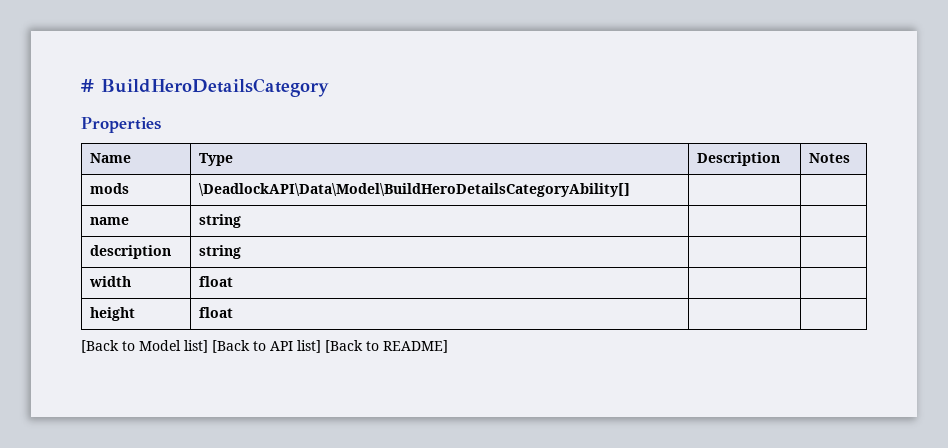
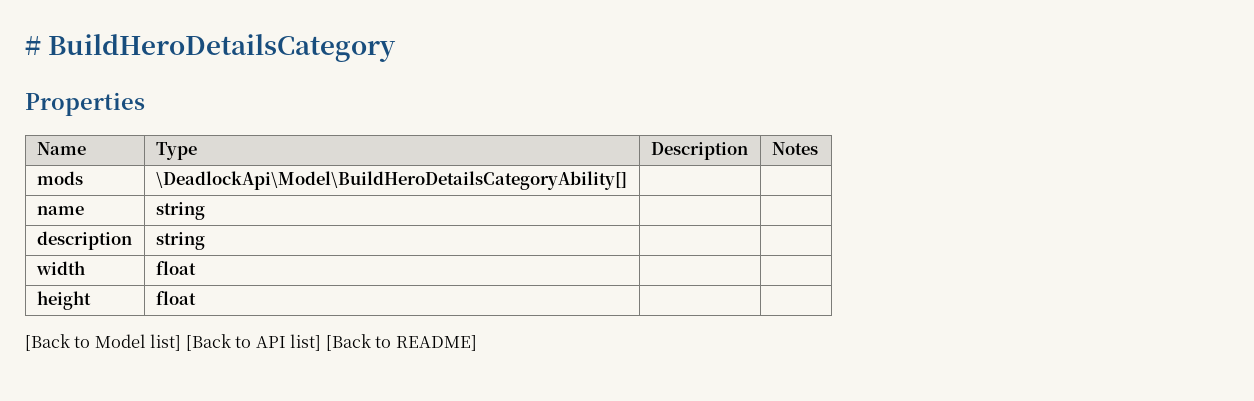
[198,183,630,197] \DeadlockAPI\Data\Model\BuildHeroDetailsCategoryAbility[] -> [155,171,627,190] \DeadlockApi\Model\BuildHeroDetailsCategoryAbility[]

